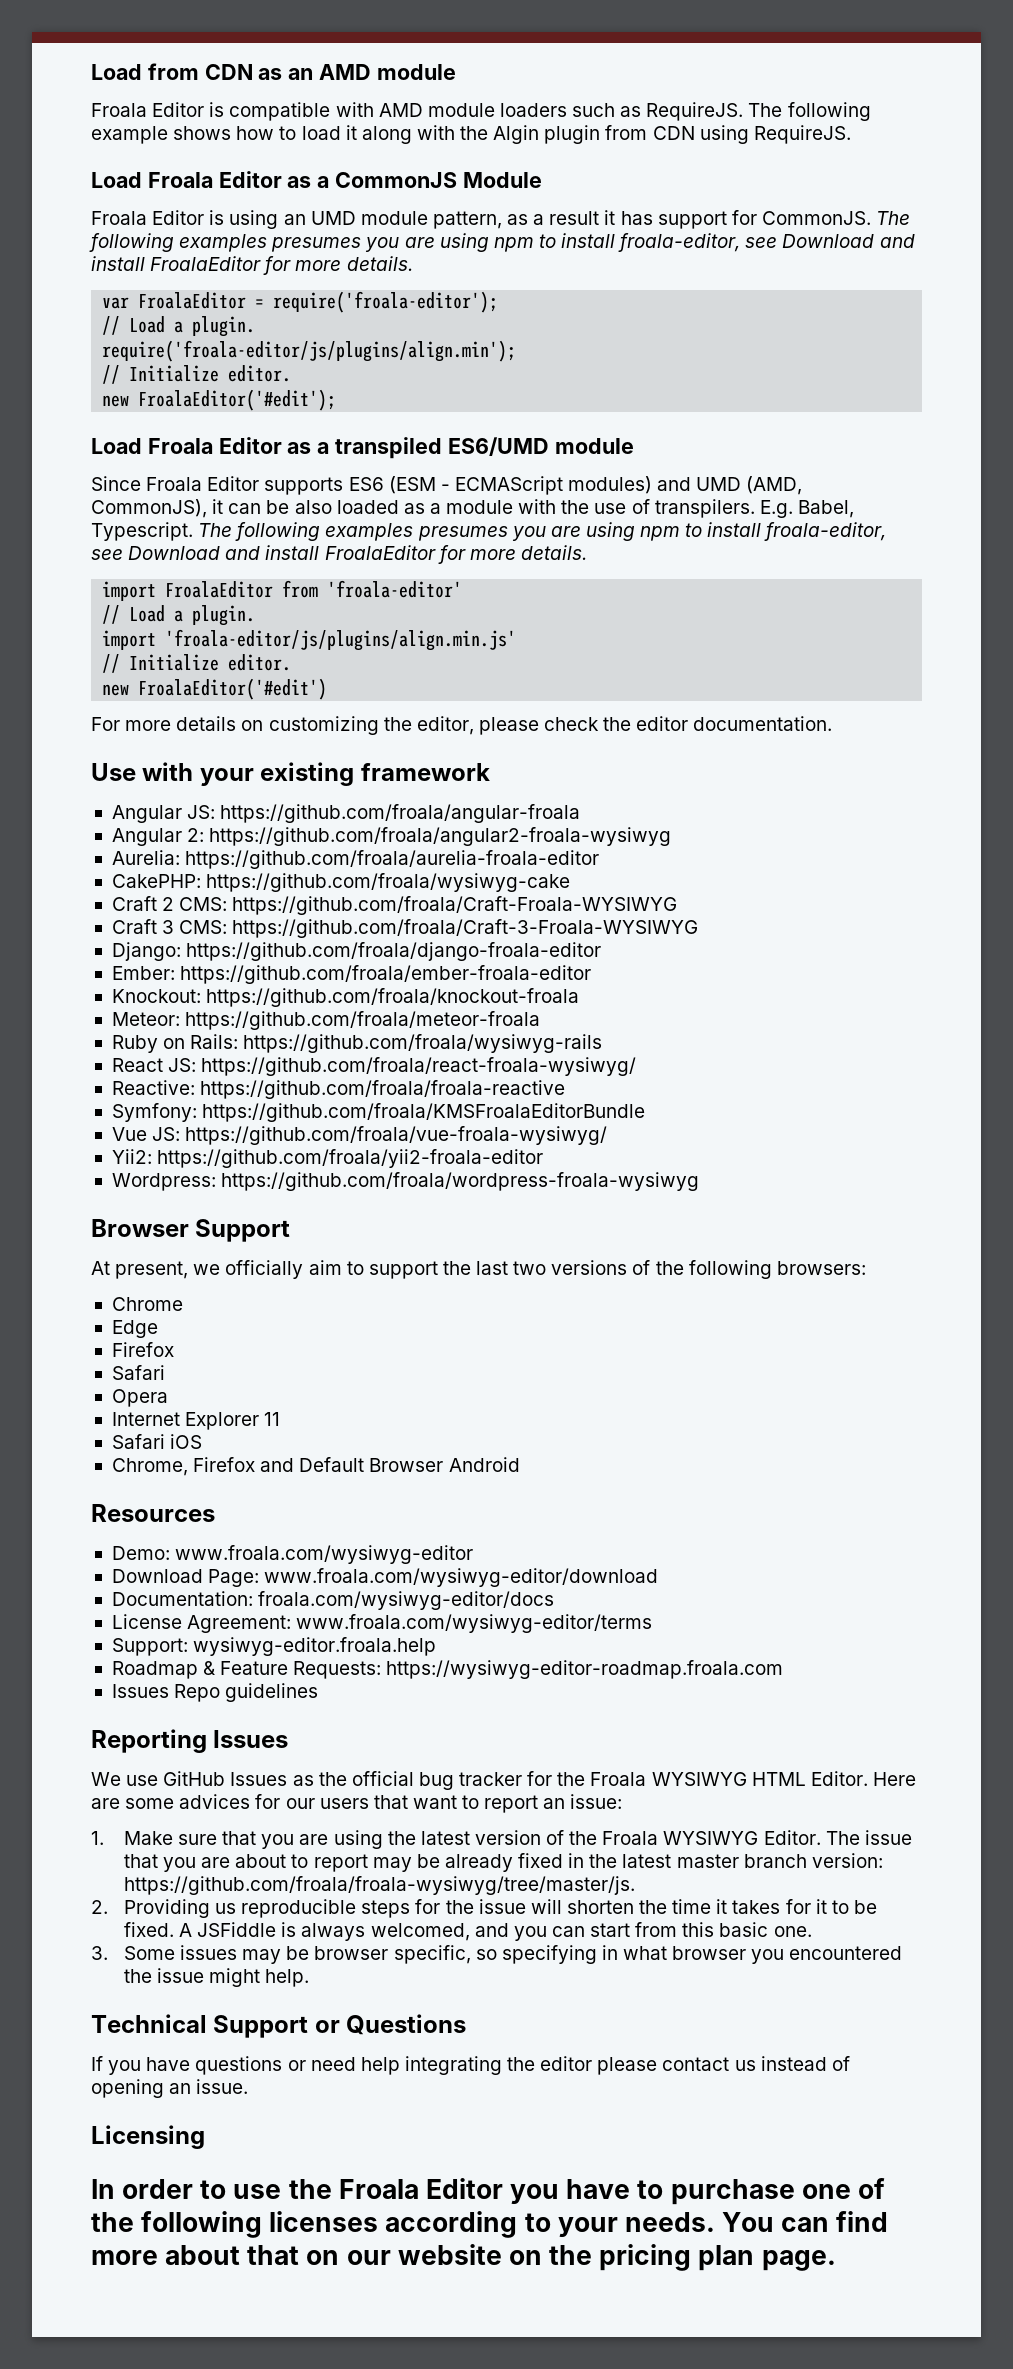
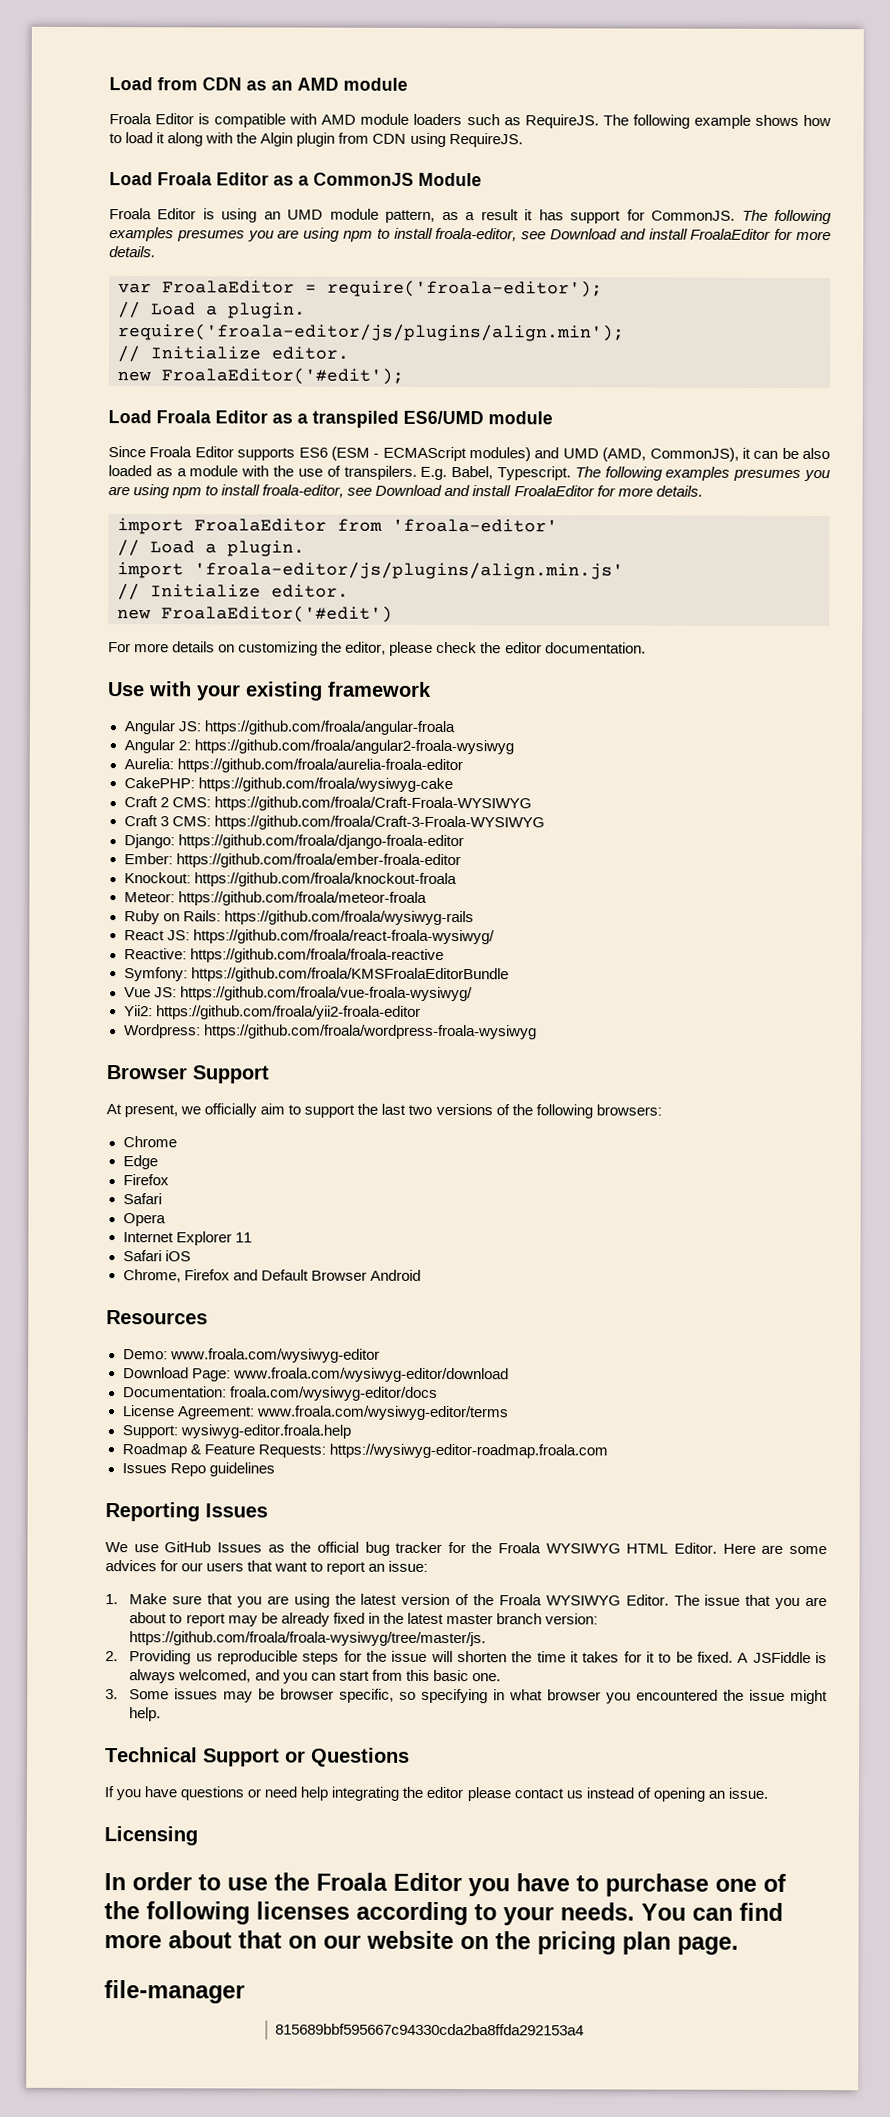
(836, 2260) none -> [104,1980,245,2004] [275,2023,585,2036] // file-manager // 815689bbf595667c94330cda2ba8ffda292153a4

